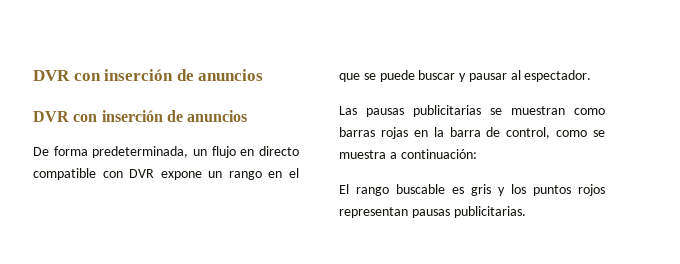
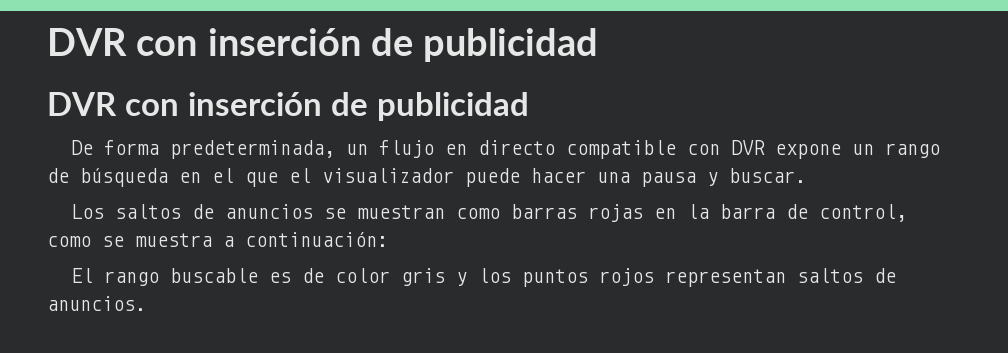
[33,69,264,81] [33,110,248,122] DVR con inserción de anuncios // DVR con inserción de anuncios -> [47,28,599,62] [47,92,529,121] DVR con inserción de publicidad // DVR con inserción de publicidad
(262, 175) none -> [47,168,168,187] de búsqueda
[363,70,592,82] [339,105,481,117] se puede buscar y pausar al espectador. // Las pausas publicitarias -> [289,168,806,187] [71,204,314,219] el visualizador puede hacer una pausa y buscar. // Los saltos de anuncios
(464, 190) none -> [302,268,391,283] de color
[411,206,526,218] pausas publicitarias. -> [797,268,897,283] [47,296,146,311] saltos de anuncios.

